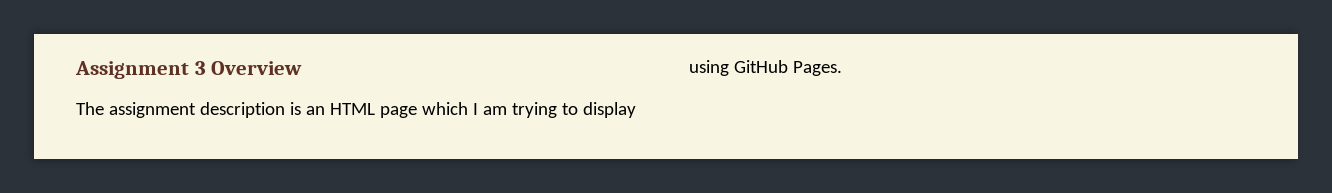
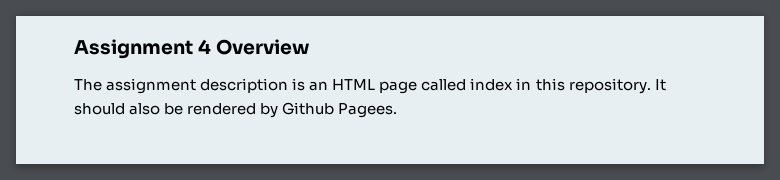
[194,61,206,75] 3 -> [198,39,212,54] 4
[421,102,636,118] [689,60,842,76] which I am trying to display using GitHub Pages. -> [421,78,666,94] [74,102,398,118] called index in this repository. It should also be rendered by Github Pagees.

